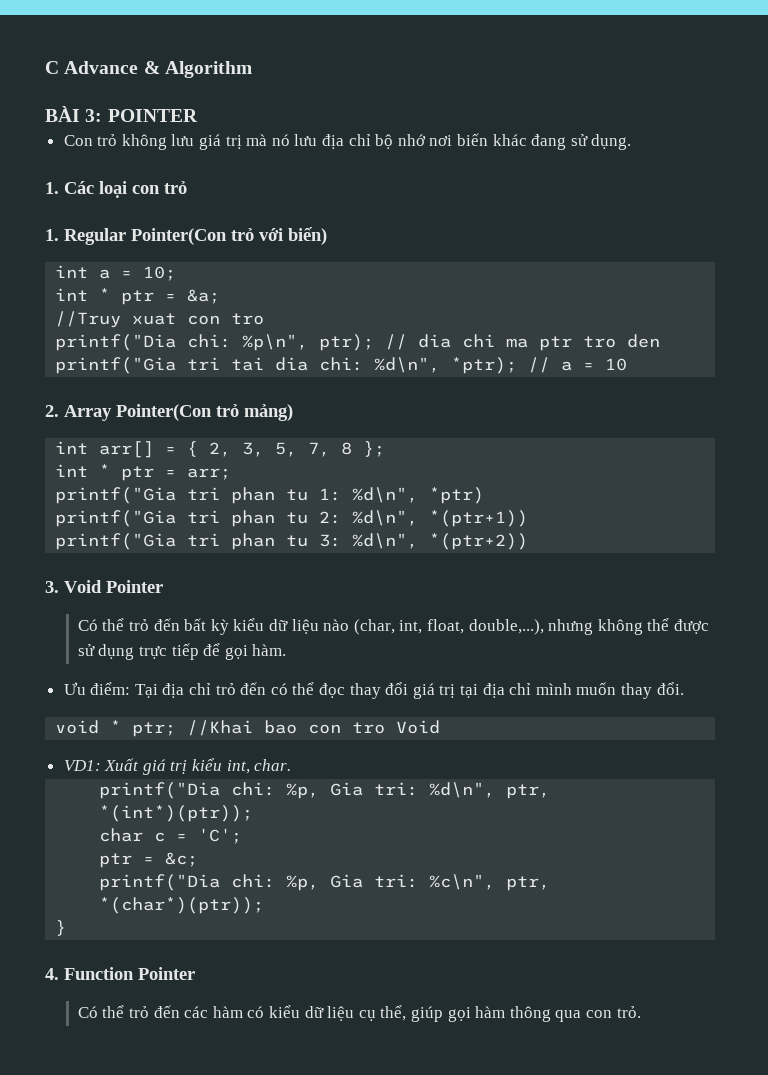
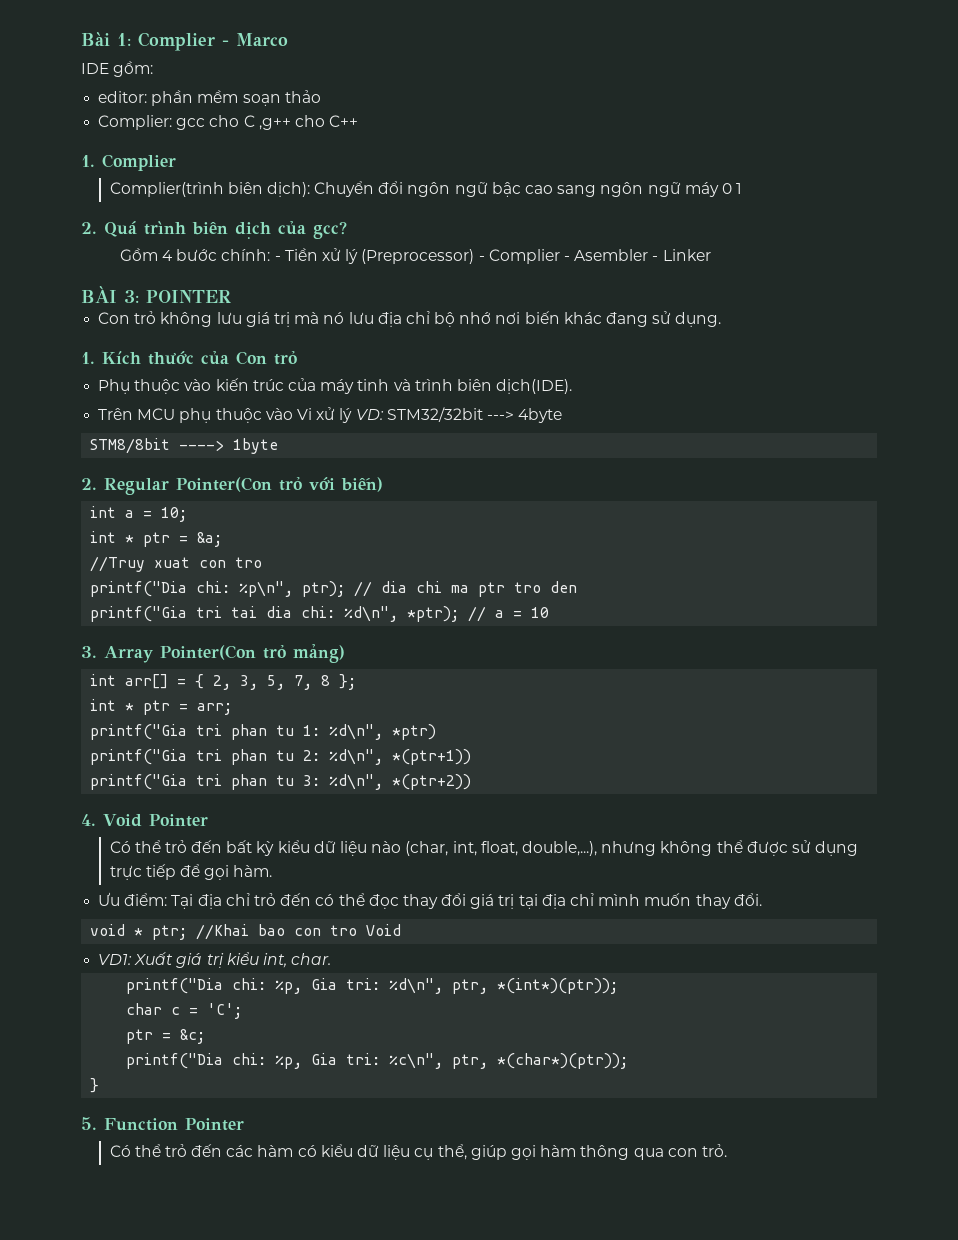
[45,61,252,78] C Advance & Algorithm -> [81,32,288,51] [81,61,154,77] [98,90,321,106] [98,115,359,130] [81,154,176,171] [109,181,743,197] [81,221,347,239] [119,248,711,264] Bài 1: Complier - Marco // IDE gồm: // editor: phần mềm soạn thảo // Complier: gcc cho C ,g++ cho C++ // 1. Complier // Complier(trình biên dịch): Chuyển đổi ngôn ngữ bậc cao sang ngôn ngữ máy 0 1 // 2. Quá trình biên dịch của gcc? // Gồm 4 bước chính: - Tiền xử lý (Preprocessor) - Complier - Asembler - Linker
[64,181,187,198] [45,229,59,241] Các loại con trỏ // 1. -> [102,351,297,365] [98,378,573,394] [98,407,563,423] [90,438,279,454] [81,478,97,490] Kích thước của Con trỏ // Phụ thuộc vào kiến trúc của máy tinh và trình biên dịch(IDE). // Trên MCU phụ thuộc vào Vi xử lý VD: STM32/32bit ---> 4byte // STM8/8bit ----> 1byte // 2.
[45,405,59,417] 2. -> [81,646,97,658] 3.
[45,581,59,593] 3. -> [81,814,96,826] 4.
[45,968,59,980] 4. -> [81,1117,97,1130] 5.

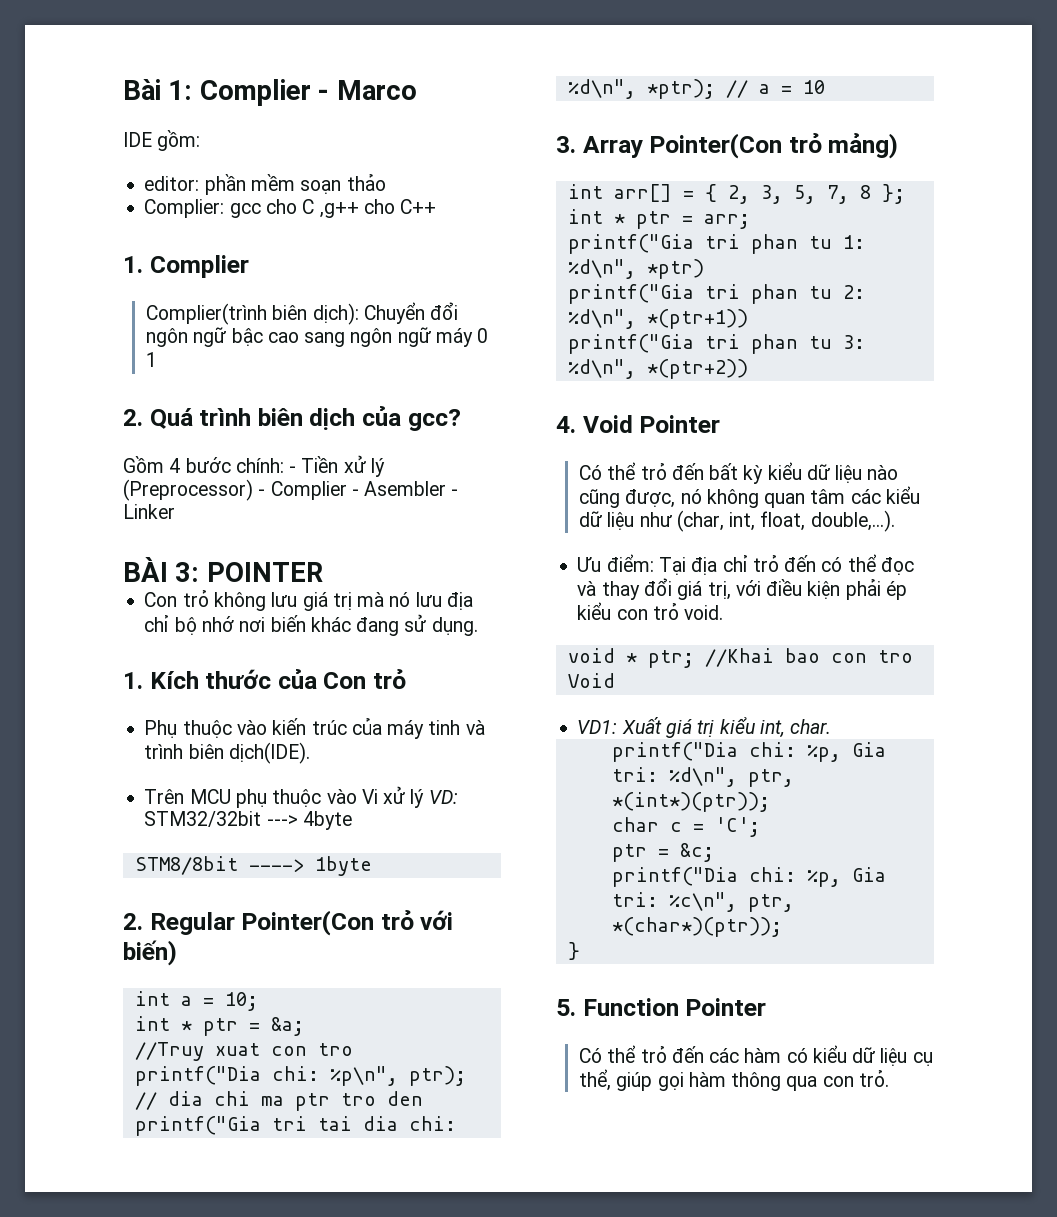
[405,840,859,856] [109,864,273,880] (char, int, float, double,...), nhưng không thể được sử dụng trực tiếp để gọi hàm. -> [579,486,920,508] [579,510,895,532] cũng được, nó không quan tâm các kiểu dữ liệu như (char, int, float, double,...).
(399, 901) none -> [577,581,597,596] và
[498,893,762,909] trị tại địa chỉ mình muốn thay đổi. -> [707,579,907,600] [577,602,724,620] trị, với điều kiện phải ép kiểu con trỏ void.

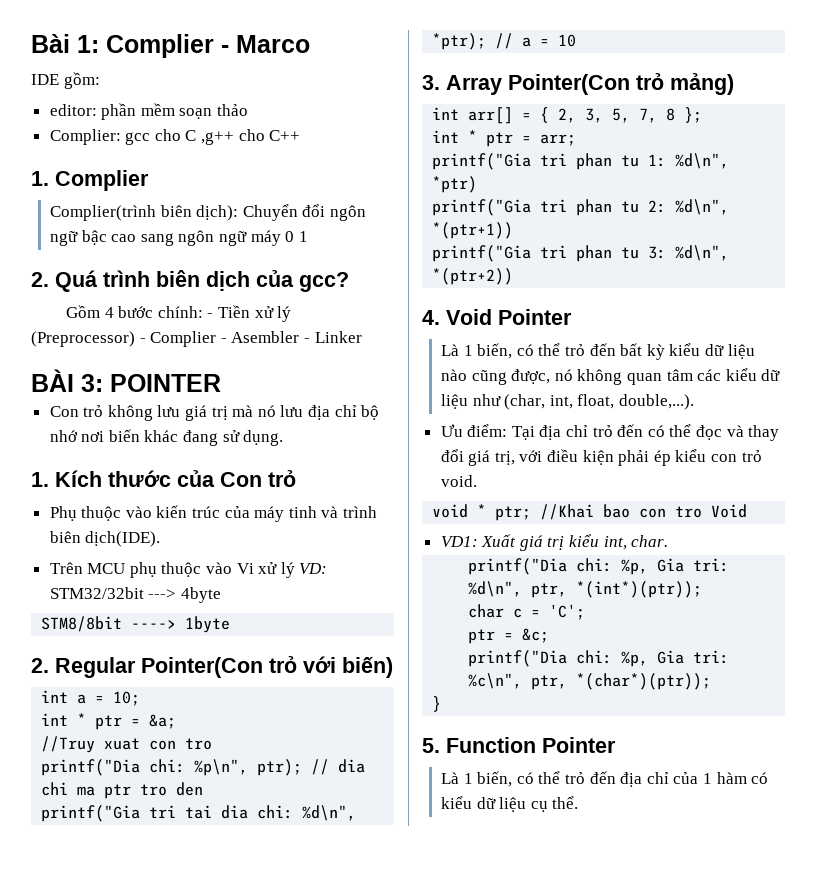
[579,465,603,480] Có -> [441,343,534,359] Là 1 biến, có
[579,1045,740,1063] Có thể trỏ đến các -> [441,771,713,787] Là 1 biến, có thể trỏ đến địa chỉ của 1
[579,1069,889,1091] thể, giúp gọi hàm thông qua con trỏ. -> [552,796,579,809] thể.

